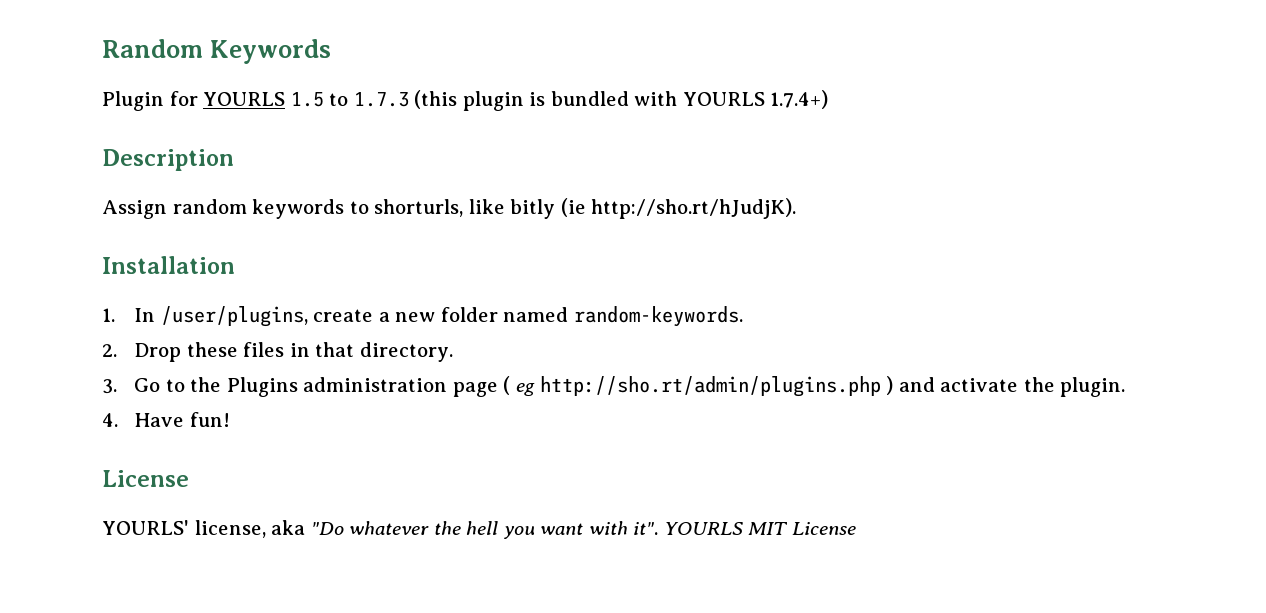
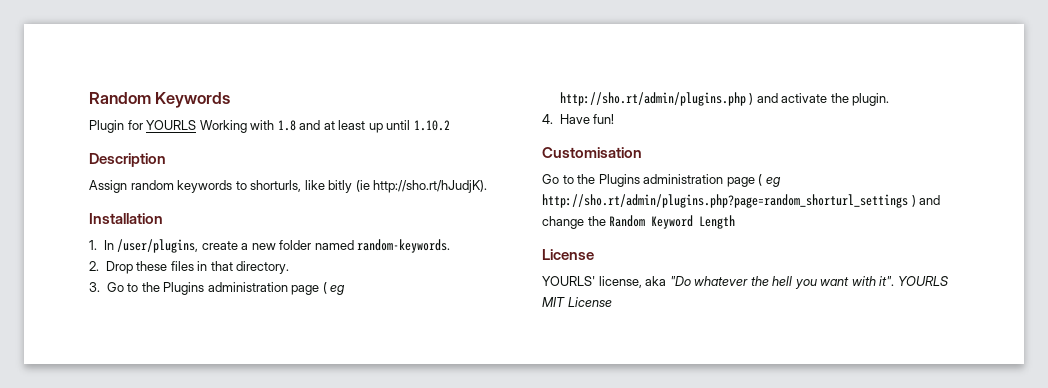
[290,90,829,111] 1.5 to 1.7.3 (this plugin is bundled with YOURLS 1.7.4+) -> [199,120,450,133] Working with 1.8 and at least up until 1.10.2
(230, 419) none -> [542,147,642,158] [542,174,781,187] [542,194,941,208] [542,215,736,229] // Customisation // Go to the Plugins administration page ( eg http://sho.rt/admin/plugins.php?page=random_shorturl_settings ) and change the Random Keyword Length

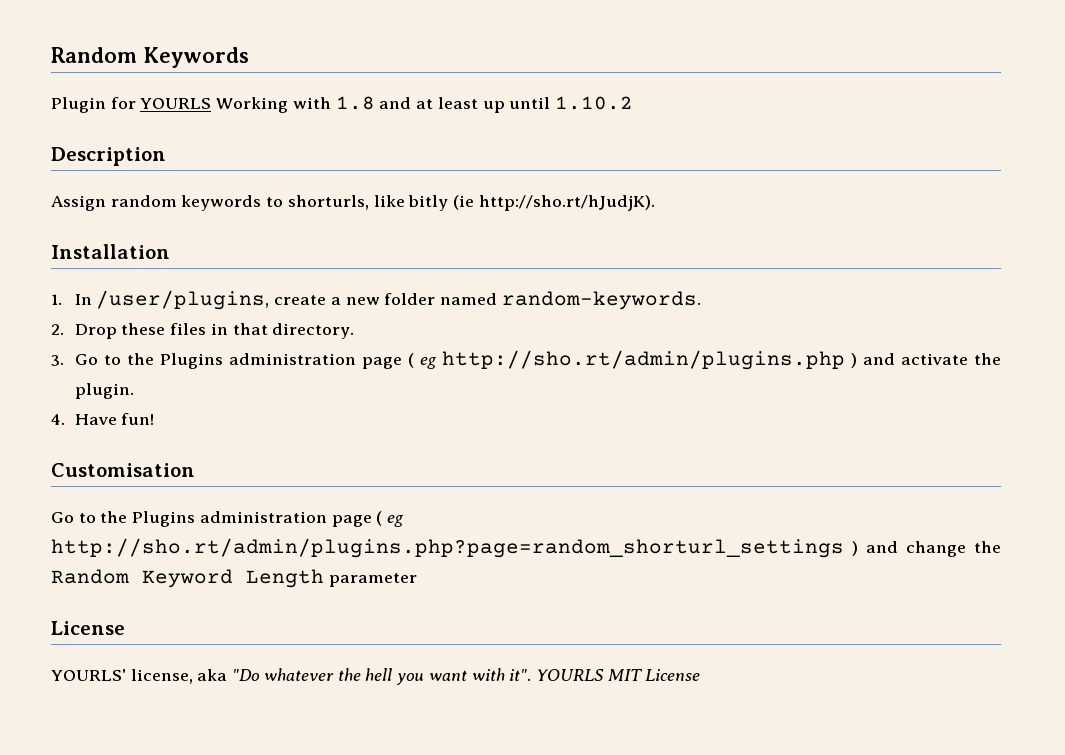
(736, 222) none -> [328,573,417,587] parameter

